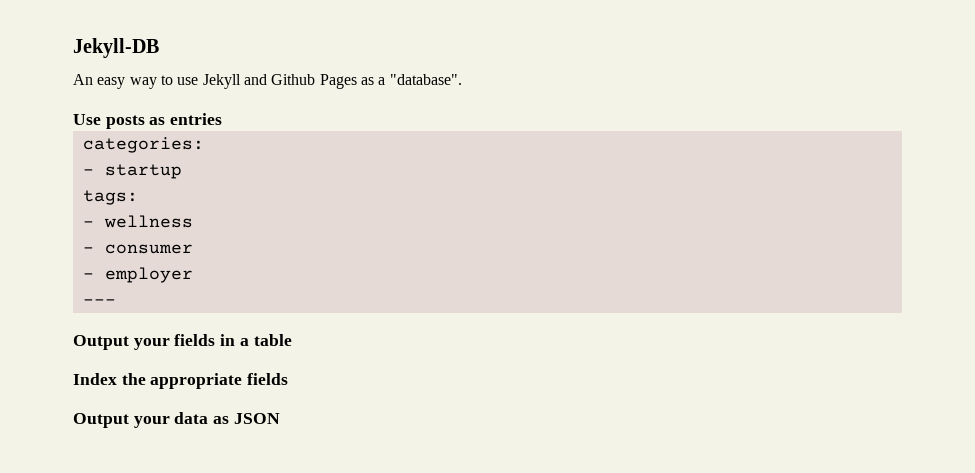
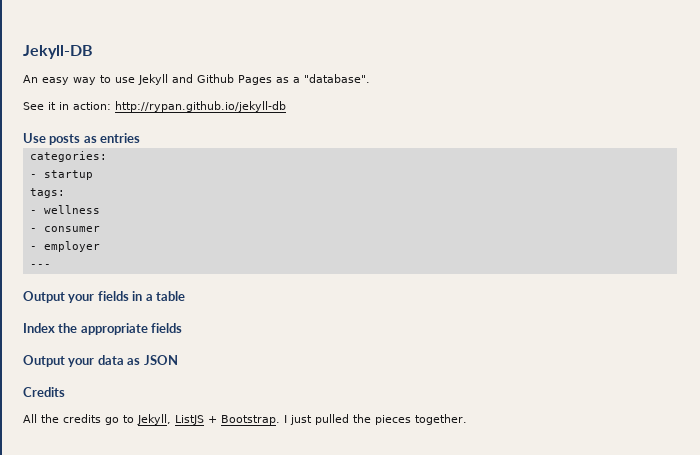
(462, 79) none -> [23,101,286,112] // See it in action: http://rypan.github.io/jekyll-db
(280, 418) none -> [23,387,65,397] [23,414,467,425] // Credits // All the credits go to Jekyll, ListJS + Bootstrap. I just pulled the pieces together.

